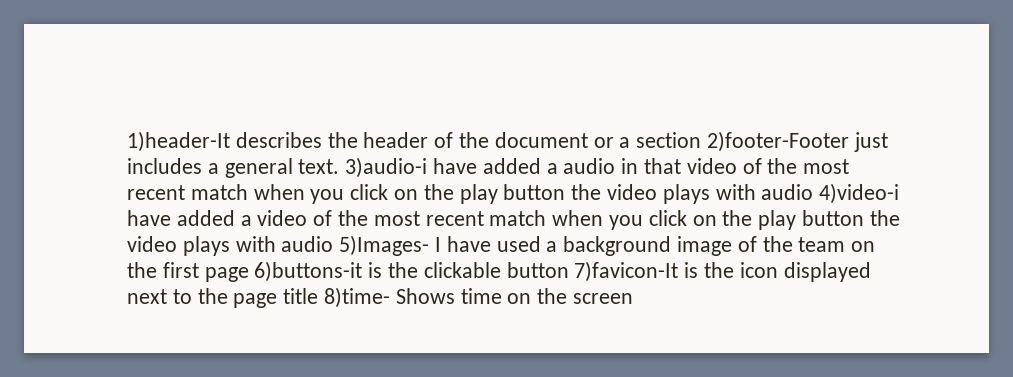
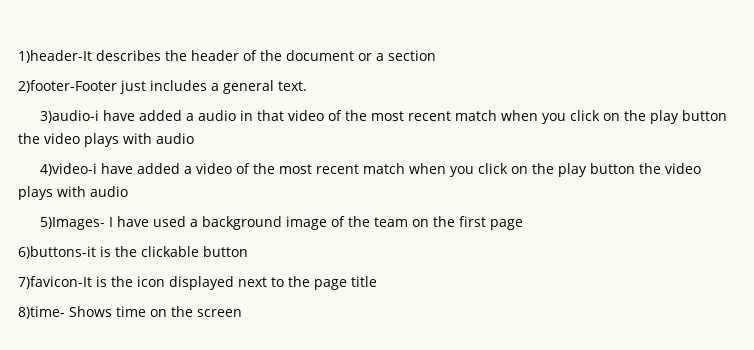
(702, 140) none -> (436, 55) //
(340, 166) none -> (307, 86) //
(814, 192) none -> (194, 138) //
(334, 244) none -> (128, 191) //
(249, 274) none -> (523, 224) //
(569, 270) none -> (248, 251) //
(319, 296) none -> (377, 281) //

